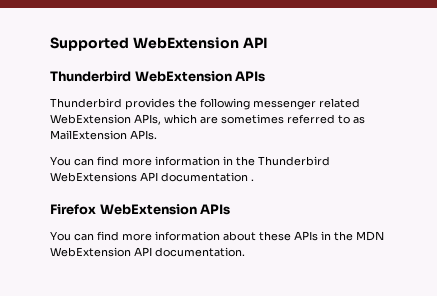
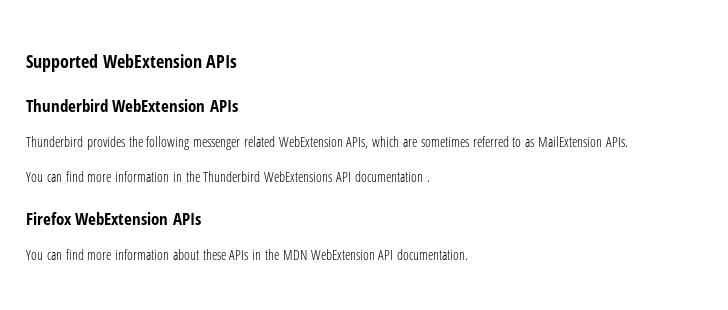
[242,37,268,48] API -> [206,55,238,68] APIs

